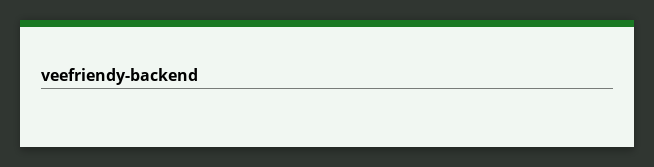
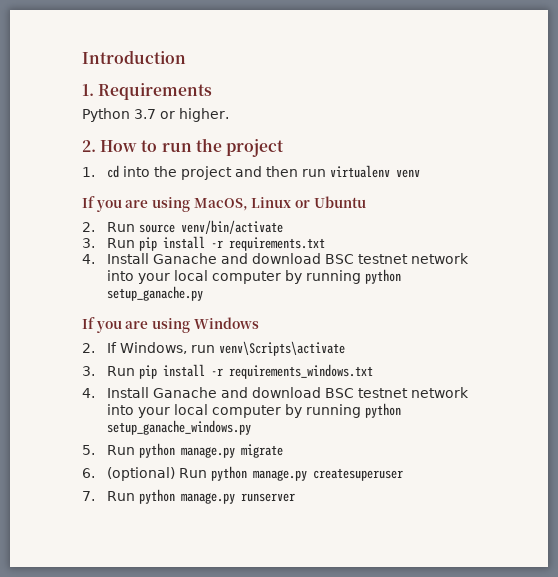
[41,68,198,85] veefriendy-backend -> [82,50,186,64] [82,83,213,100] [82,108,229,122] [82,138,284,157] [82,165,420,180] [82,196,366,212] [82,220,283,234] [82,236,325,251] [82,253,469,264] [106,269,401,284] [106,286,203,301] [82,317,259,333] [82,341,345,356] [82,364,373,379] [82,387,469,398] [106,403,401,418] [106,420,251,435] [82,443,283,458] [82,466,403,481] [82,489,295,504] Introduction // 1. Requirements // Python 3.7 or higher. // 2. How to run the project // 1. cd into the project and then run virtualenv venv // If you are using MacOS, Linux or Ubuntu // 2. Run source venv/bin/activate // 3. Run pip install -r requirements.txt // 4. Install Ganache and download BSC testnet network into your local computer by running python setup_ganache.py // If you are using Windows // 2. If Windows, run venv\Scripts\activate // 3. Run pip install -r requirements_windows.txt // 4. Install Ganache and download BSC testnet network into your local computer by running python setup_ganache_windows.py // 5. Run python manage.py migrate // 6. (optional) Run python manage.py createsuperuser // 7. Run python manage.py runserver

